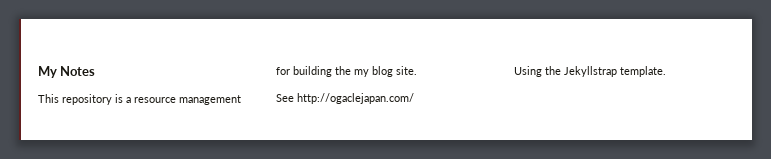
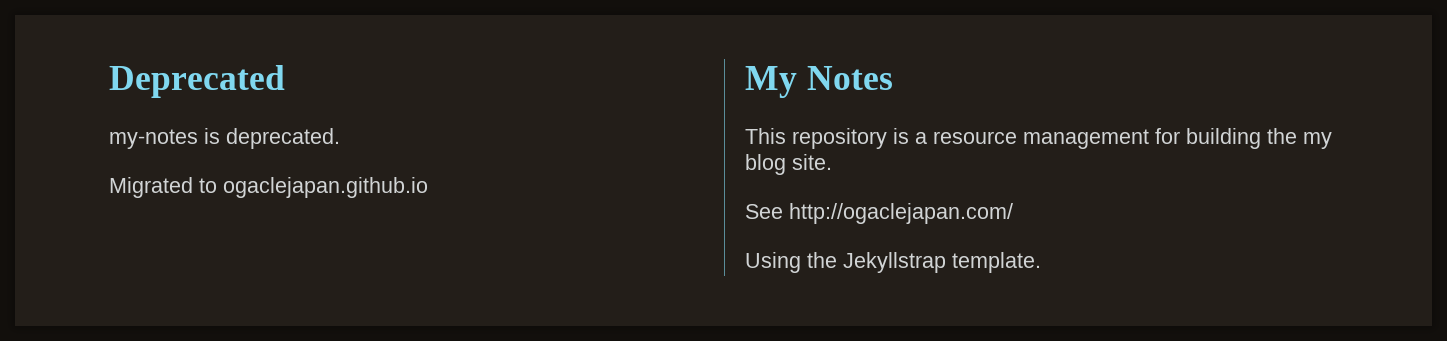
(38, 72) none -> [109,65,285,98] [109,128,340,149] [109,177,428,198] Deprecated // my-notes is deprecated. // Migrated to ogaclejapan.github.io //

